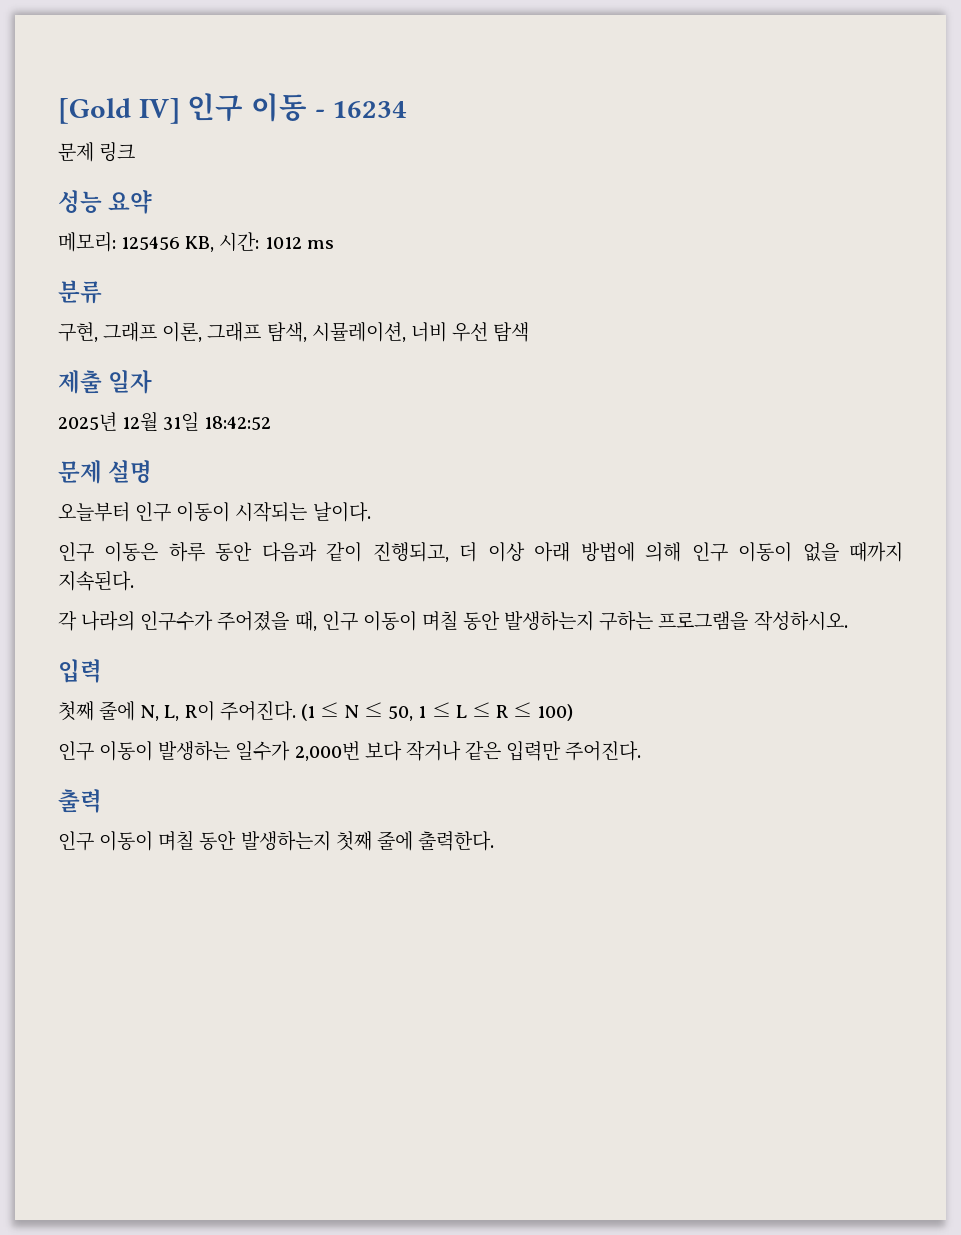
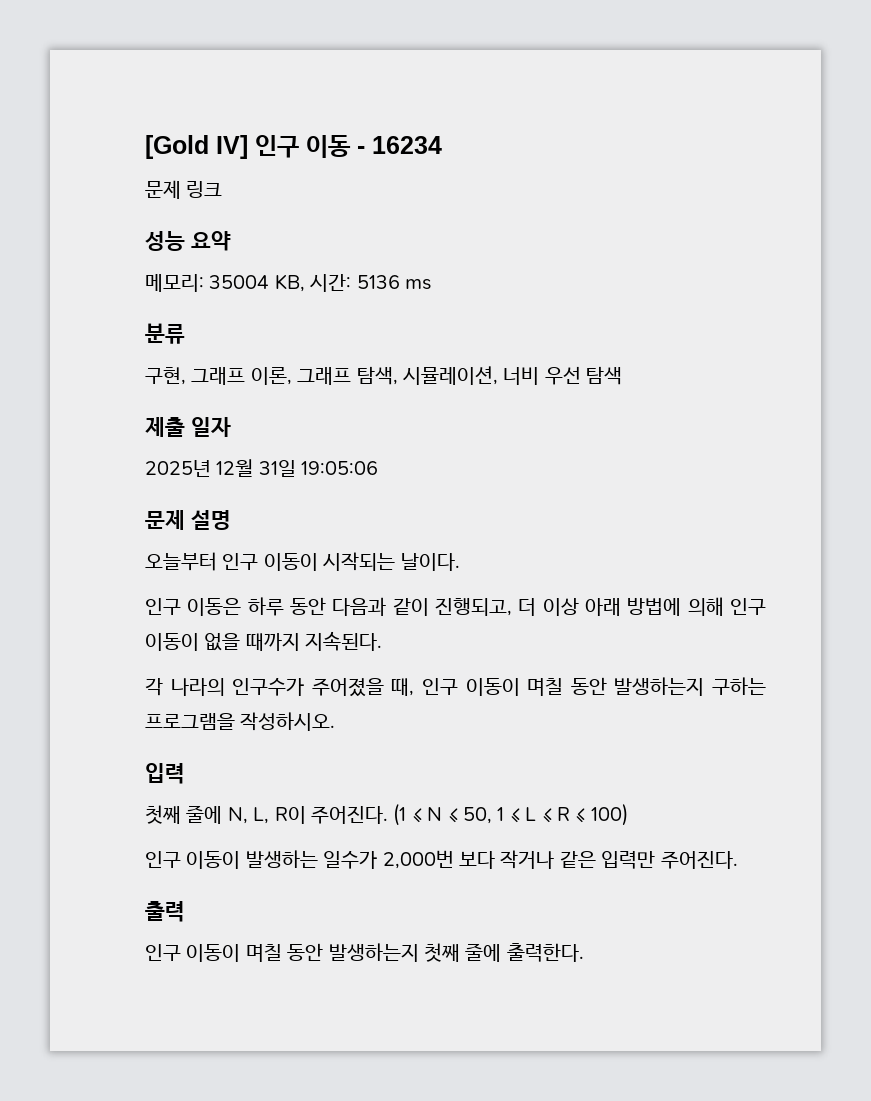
[121,236,181,250] 125456 -> [209,275,270,289] 35004
[264,237,302,249] 1012 -> [356,275,400,289] 5136
[204,416,272,430] 18:42:52 -> [301,461,379,475] 19:05:06

